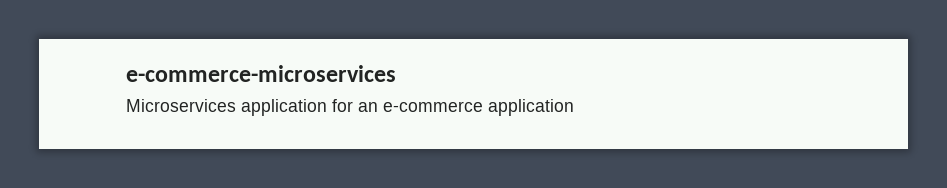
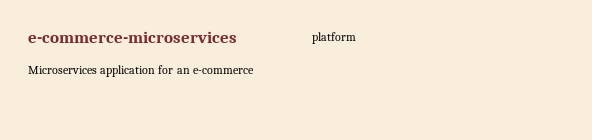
[488,99,574,116] application -> [312,32,356,44] platform

